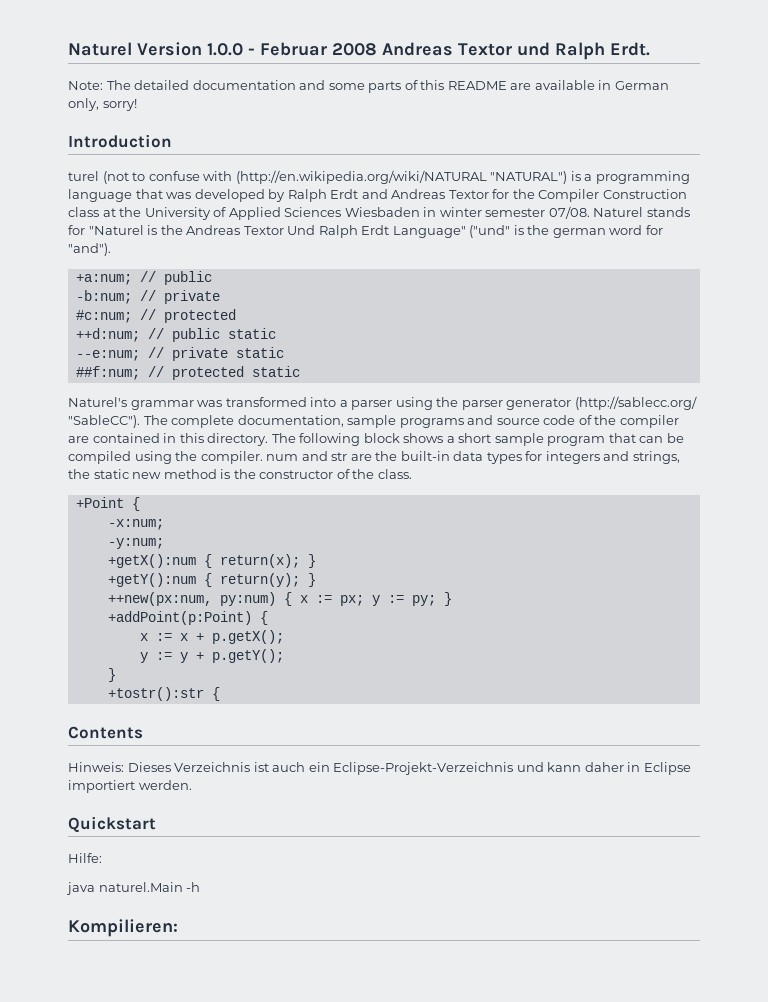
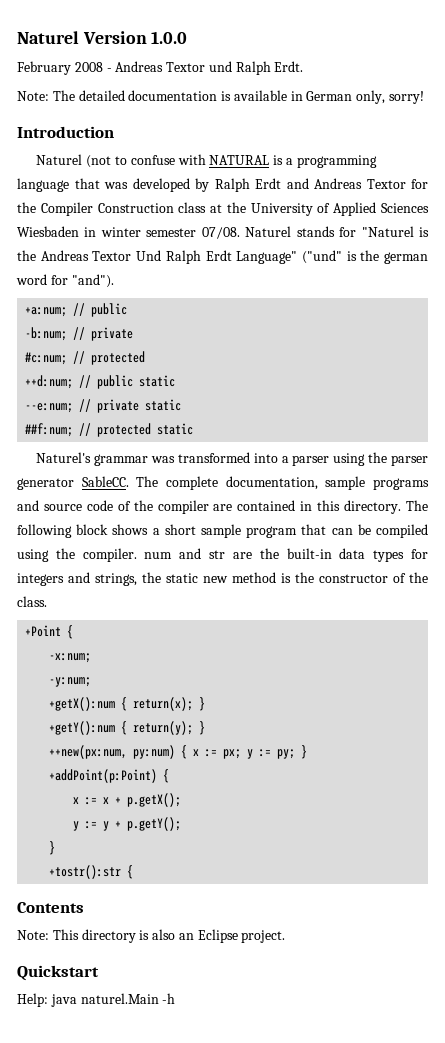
[248,42,377,56] - Februar 2008 -> [17,61,112,75] // February 2008 -
[299,80,532,93] and some parts of this README are -> [221,91,232,101] is
[68,171,99,181] turel -> [36,154,83,165] Naturel
[235,170,568,184] (http://en.wikipedia.org/wiki/NATURAL "NATURAL") -> [209,155,270,165] NATURAL
[574,396,697,410] [68,415,140,428] (http://sablecc.org/ "SableCC"). -> [81,476,129,487] SableCC.
[68,762,691,775] [68,780,192,793] Hinweis: Dieses Verzeichnis ist auch ein Eclipse-Projekt-Verzeichnis und kann daher in Eclipse importiert werden. -> [17,929,286,943] Note: This directory is also an Eclipse project.
[68,853,102,863] Hilfe: // -> [17,993,48,1007] Help:
[68,919,178,937] // Kompilieren: -> (176, 998) none

